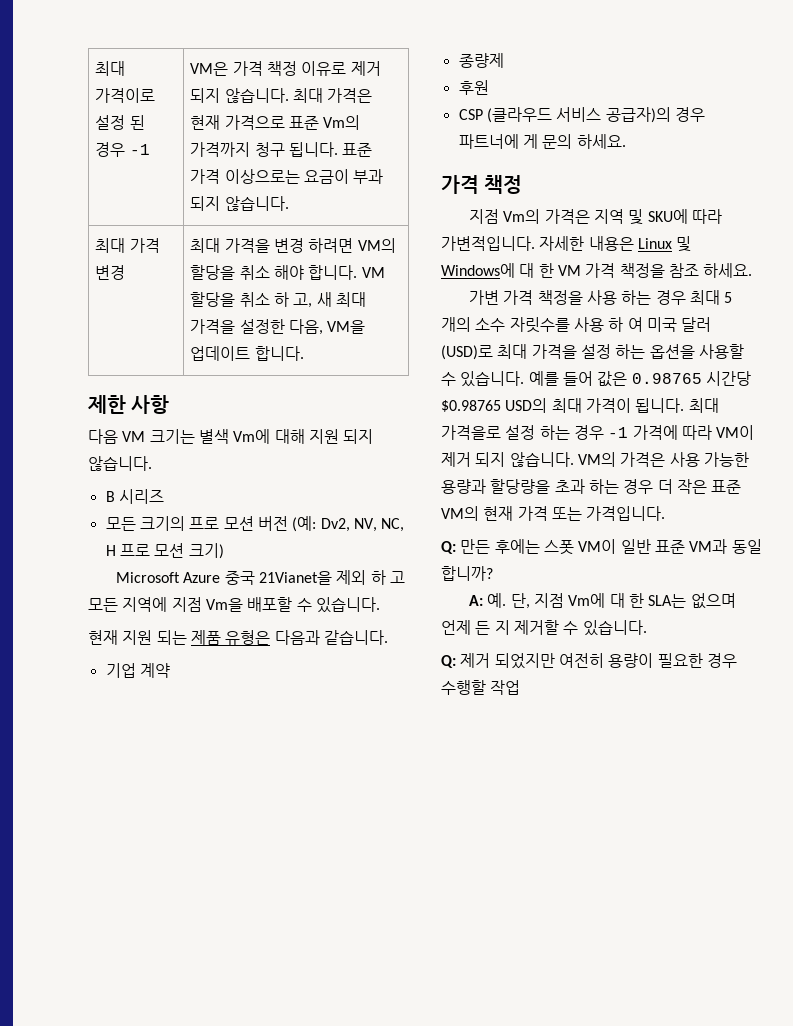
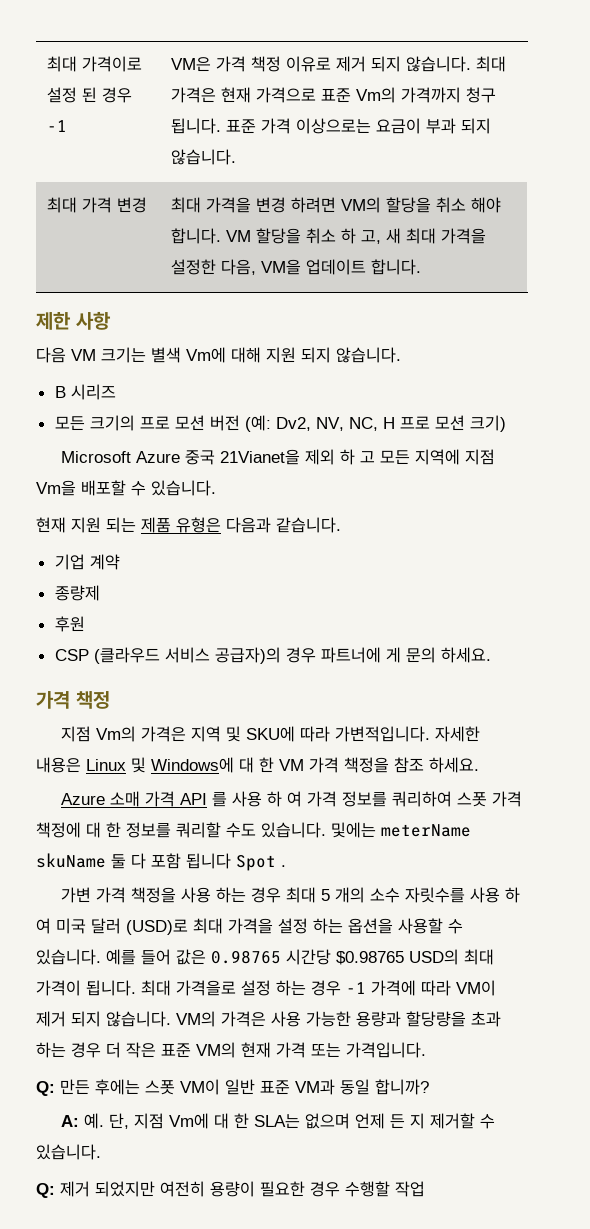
(753, 270) none -> [61,791,523,807] [36,822,471,838] [36,853,286,871] // Azure 소매 가격 API 를 사용 하 여 가격 정보를 쿼리하여 스폿 가격 책정에 대 한 정보를 쿼리할 수도 있습니다. 및에는 meterName skuName 둘 다 포함 됩니다 Spot .

